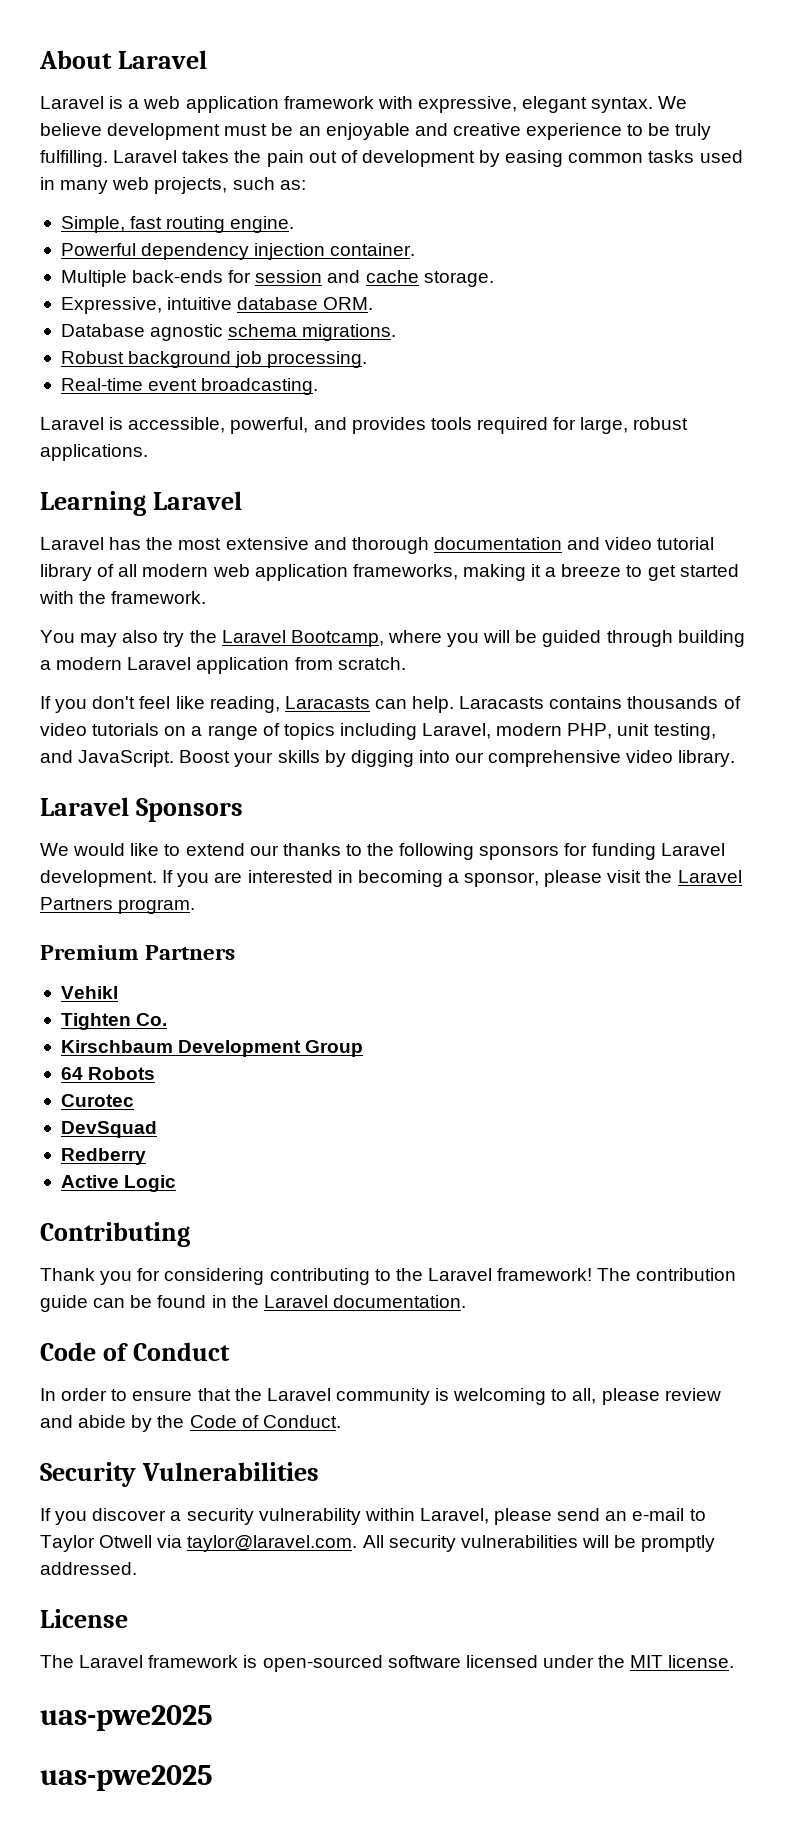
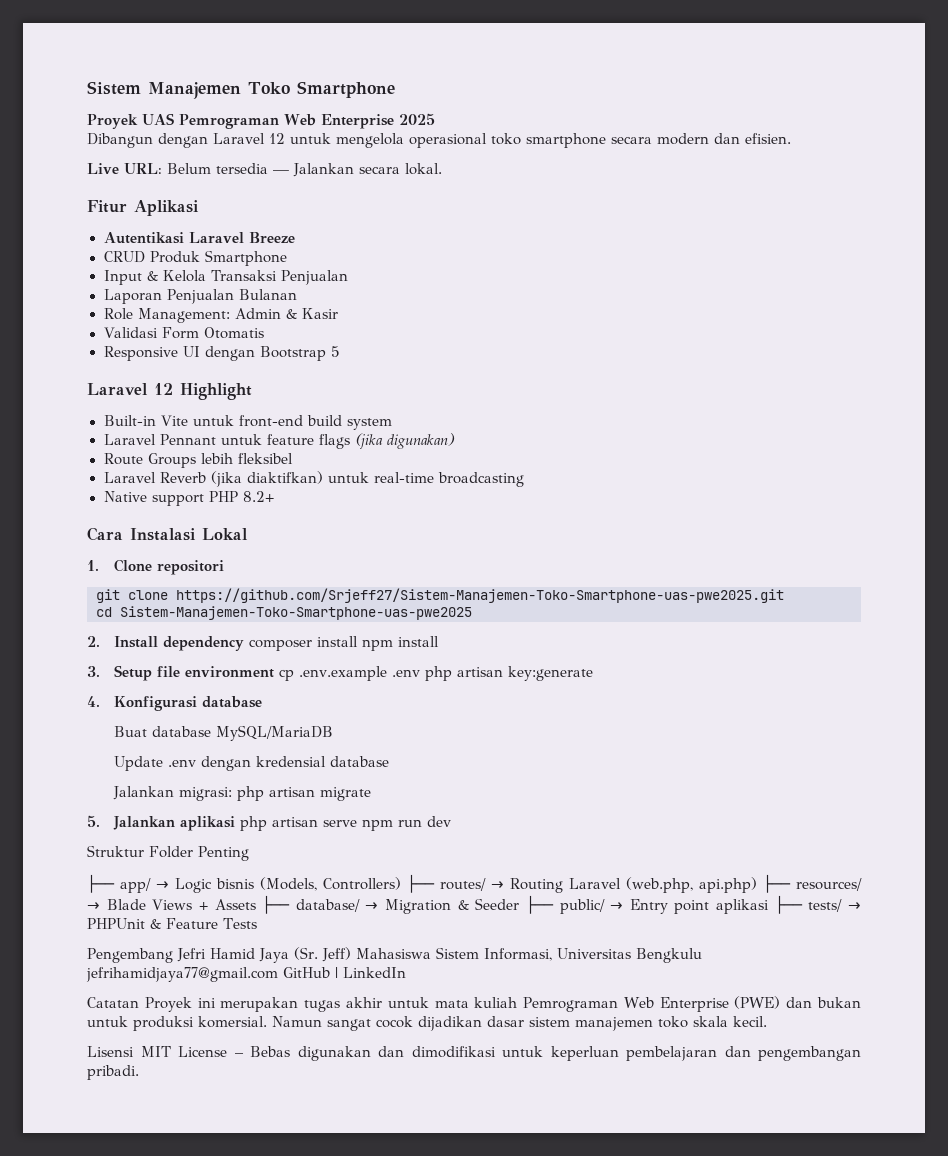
[39,50,208,69] [40,96,688,113] [40,123,712,140] [40,150,743,167] [40,177,306,194] [60,216,295,233] [60,243,416,260] [60,270,494,287] [60,297,374,314] [60,324,397,341] [60,351,368,368] [60,378,319,395] [40,417,689,434] [40,444,148,461] [40,491,243,516] [40,537,715,554] [40,564,739,581] [39,591,207,604] [40,630,745,647] [40,657,406,674] [40,696,741,713] [40,723,716,740] [40,750,736,767] [40,797,244,822] [40,843,725,860] [40,870,742,887] [40,897,196,914] [40,945,236,960] [60,986,118,999] [60,1013,168,1030] [60,1040,364,1057] [60,1067,156,1080] [60,1094,134,1107] [60,1121,157,1138] [60,1148,146,1165] [60,1175,177,1192] [40,1222,190,1247] [40,1268,737,1285] [40,1295,466,1312] [40,1342,231,1361] [40,1388,721,1405] [40,1415,341,1432] [40,1462,320,1487] [40,1508,706,1525] [40,1535,716,1552] [40,1562,137,1575] [40,1609,128,1628] [40,1655,735,1672] [40,1705,213,1731] [40,1765,213,1791] About Laravel // Laravel is a web application framework with expressive, elegant syntax. We believe development must be an enjoyable and creative experience to be truly fulfilling. Laravel takes the pain out of development by easing common tasks used in many web projects, such as: // Simple, fast routing engine. // Powerful dependency injection container. // Multiple back-ends for session and cache storage. // Expressive, intuitive database ORM. // Database agnostic schema migrations. // Robust background job processing. // Real-time event broadcasting. // Laravel is accessible, powerful, and provides tools required for large, robust applications. // Learning Laravel // Laravel has the most extensive and thorough documentation and video tutorial library of all modern web application frameworks, making it a breeze to get started with the framework. // You may also try the Laravel Bootcamp, where you will be guided through building a modern Laravel application from scratch. // If you don't feel like reading, Laracasts can help. Laracasts contains thousands of video tutorials on a range of topics including Laravel, modern PHP, unit testing, and JavaScript. Boost your skills by digging into our comprehensive video library. // Laravel Sponsors // We would like to extend our thanks to the following sponsors for funding Laravel development. If you are interested in becoming a sponsor, please visit the Laravel Partners program. // Premium Partners // Vehikl // Tighten Co. // Kirschbaum Development Group // 64 Robots // Curotec // DevSquad // Redberry // Active Logic // Contributing // Thank you for considering contributing to the Laravel framework! The contribution guide can be found in the Laravel documentation. // Code of Conduct // In order to ensure that the Laravel community is welcoming to all, please review and abide by the Code of Conduct. // Security Vulnerabilities // If you discover a security vulnerability within Laravel, please send an e-mail to Taylor Otwell via taylor@laravel.com. All security vulnerabilities will be promptly addressed. // License // The Laravel framework is open-sourced software licensed under the MIT license. // uas-pwe2025 // uas-pwe2025 -> [87,81,395,99] [87,113,435,129] [87,133,791,148] [87,163,442,177] [87,200,199,216] [103,232,295,244] [103,250,287,266] [103,270,349,285] [103,289,297,304] [103,308,338,323] [103,327,265,339] [103,346,340,361] [87,383,252,400] [103,415,392,430] [103,433,455,449] [103,453,293,468] [103,471,524,487] [103,491,274,506] [87,527,248,541] [87,559,224,575] [96,588,784,603] [96,606,472,620] [87,636,439,651] [87,665,593,681] [87,696,262,711] [113,725,333,741] [113,756,389,771] [112,786,371,801] [87,815,451,831] [87,845,249,861] [87,874,862,893] [87,895,862,914] [87,918,257,929] [87,947,702,963] [86,967,406,982] [87,996,861,1012] [87,1016,767,1031] [87,1046,861,1061] [87,1065,139,1080] Sistem Manajemen Toko Smartphone // Proyek UAS Pemrograman Web Enterprise 2025 // Dibangun dengan Laravel 12 untuk mengelola operasional toko smartphone secara modern dan efisien. // Live URL: Belum tersedia — Jalankan secara lokal. // Fitur Aplikasi // Autentikasi Laravel Breeze // CRUD Produk Smartphone // Input & Kelola Transaksi Penjualan // Laporan Penjualan Bulanan // Role Management: Admin & Kasir // Validasi Form Otomatis // Responsive UI dengan Bootstrap 5 // Laravel 12 Highlight // Built-in Vite untuk front-end build system // Laravel Pennant untuk feature flags (jika digunakan) // Route Groups lebih fleksibel // Laravel Reverb (jika diaktifkan) untuk real-time broadcasting // Native support PHP 8.2+ // Cara Instalasi Lokal // 1. Clone repositori // git clone https://github.com/Srjeff27/Sistem-Manajemen-Toko-Smartphone-uas-pwe2025.git // cd Sistem-Manajemen-Toko-Smartphone-uas-pwe2025 // 2. Install dependency composer install npm install // 3. Setup file environment cp .env.example .env php artisan key:generate // 4. Konfigurasi database // Buat database MySQL/MariaDB // Update .env dengan kredensial database // Jalankan migrasi: php artisan migrate // 5. Jalankan aplikasi php artisan serve npm run dev // Struktur Folder Penting // ├── app/ → Logic bisnis (Models, Controllers) ├── routes/ → Routing Laravel (web.php, api.php) ├── resources/ → Blade Views + Assets ├── database/ → Migration & Seeder ├── public/ → Entry point aplikasi ├── tests/ → PHPUnit & Feature Tests // Pengembang Jefri Hamid Jaya (Sr. Jeff) Mahasiswa Sistem Informasi, Universitas Bengkulu jefrihamidjaya77@gmail.com GitHub | LinkedIn // Catatan Proyek ini merupakan tugas akhir untuk mata kuliah Pemrograman Web Enterprise (PWE) dan bukan untuk produksi komersial. Namun sangat cocok dijadikan dasar sistem manajemen toko skala kecil. // Lisensi MIT License – Bebas digunakan dan dimodifikasi untuk keperluan pembelajaran dan pengembangan pribadi.

